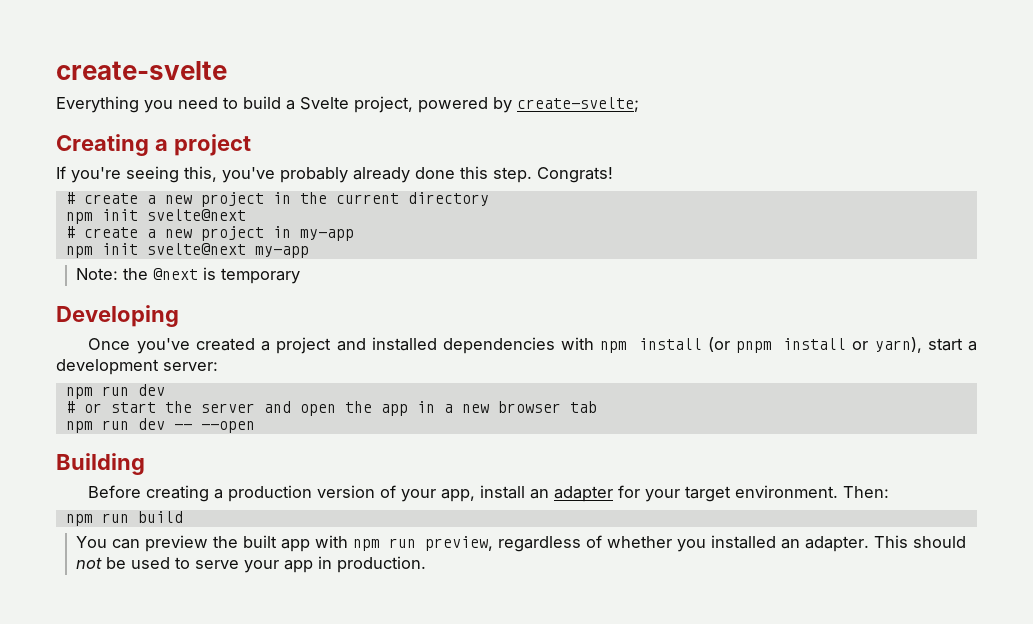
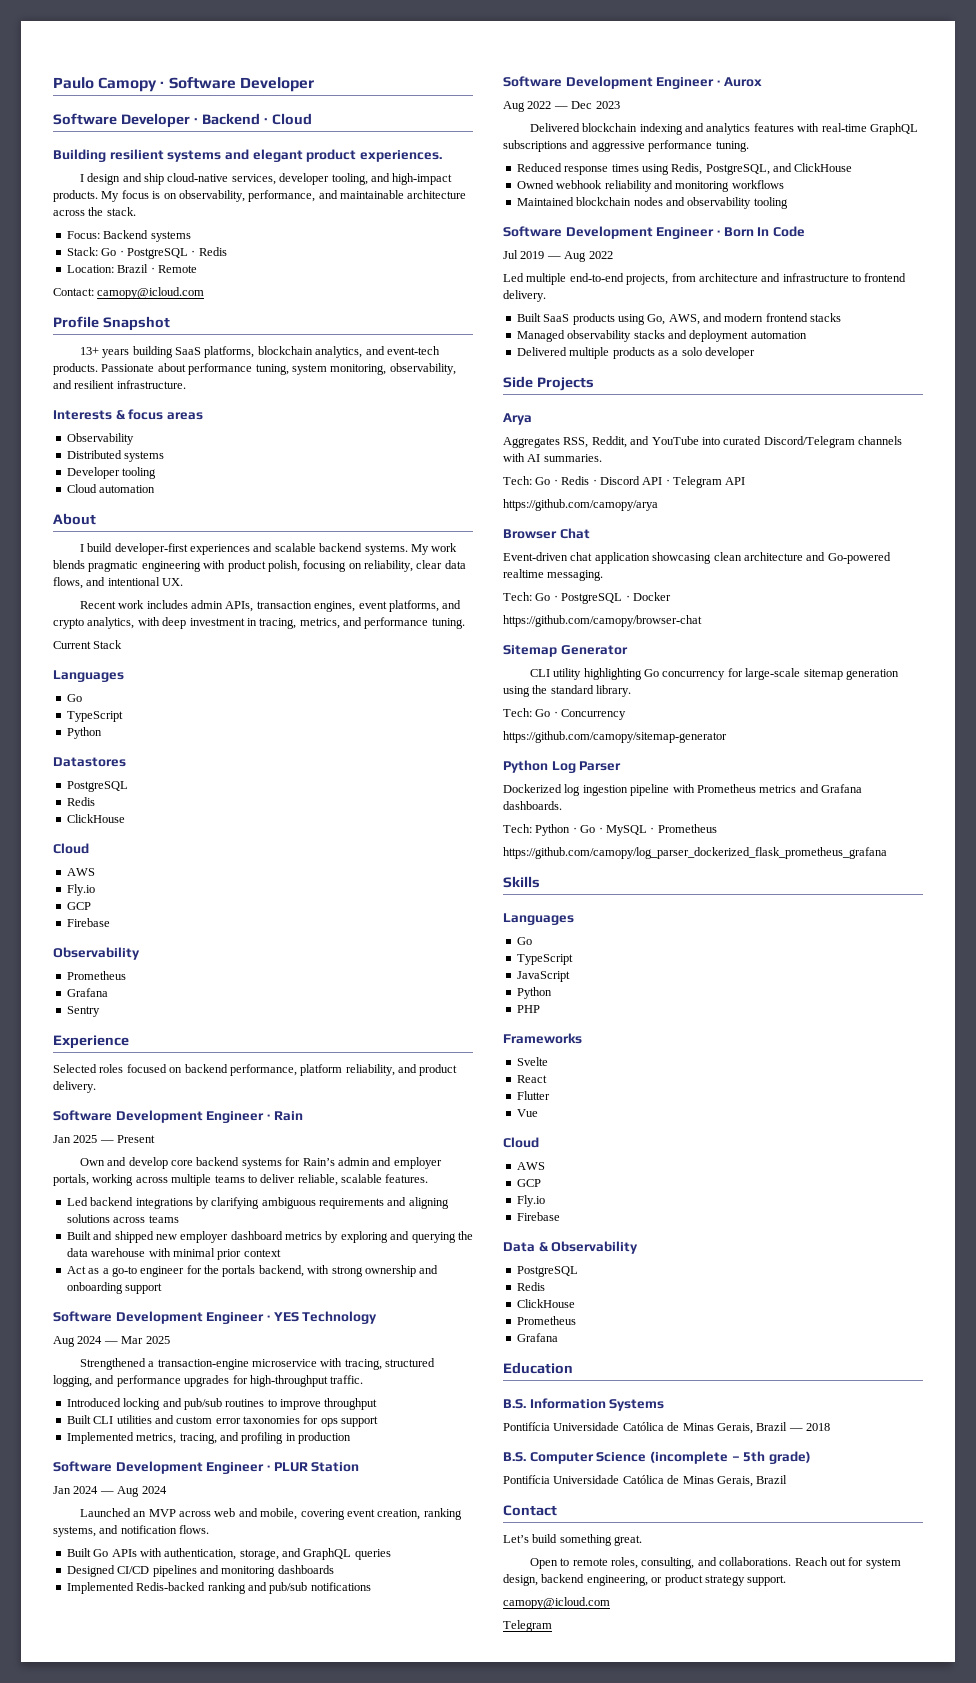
[56,61,227,80] [56,96,639,113] [56,134,251,156] [56,166,613,183] [65,192,489,207] [65,209,246,224] [65,226,354,241] [65,243,309,258] [76,267,301,284] [56,305,179,327] [88,337,977,354] [56,359,218,375] [65,384,165,399] [65,401,597,416] [65,418,255,433] [56,453,145,475] [88,485,890,502] [65,511,183,526] [76,535,967,552] [76,556,427,573] create-svelte // Everything you need to build a Svelte project, powered by create-svelte; // Creating a project // If you're seeing this, you've probably already done this step. Congrats! // # create a new project in the current directory // npm init svelte@next // # create a new project in my-app // npm init svelte@next my-app // Note: the @next is temporary // Developing // Once you've created a project and installed dependencies with npm install (or pnpm install or yarn), start a development server: // npm run dev // # or start the server and open the app in a new browser tab // npm run dev -- --open // Building // Before creating a production version of your app, install an adapter for your target environment. Then: // npm run build // You can preview the built app with npm run preview, regardless of whether you installed an adapter. This should not be used to serve your app in production. -> [53,77,314,92] [53,113,312,128] [53,149,442,162] [79,173,453,185] [53,190,467,202] [53,207,136,216] [66,230,191,242] [66,247,227,259] [66,264,197,273] [53,287,205,299] [53,316,170,331] [79,346,440,358] [53,363,456,375] [53,380,186,389] [53,409,203,420] [66,433,134,445] [66,450,165,462] [66,467,157,479] [66,484,156,493] [53,513,96,525] [79,543,458,555] [53,560,466,572] [53,577,184,589] [79,600,462,612] [53,617,465,629] [53,640,123,649] [53,670,124,682] [66,694,82,702] [66,711,123,722] [66,727,102,739] [53,757,126,767] [66,781,128,792] [66,797,95,806] [66,814,125,823] [53,843,89,854] [66,868,95,876] [66,884,95,896] [66,902,91,910] [66,918,110,927] [53,947,140,960] [66,971,126,980] [66,988,108,997] [66,1006,100,1017] [53,1035,129,1049] [53,1064,458,1076] [53,1081,96,1093] [53,1110,303,1123] [53,1135,156,1143] [79,1157,442,1169] [53,1174,429,1186] [66,1197,449,1209] [66,1214,179,1223] [66,1231,473,1243] [66,1248,281,1260] [66,1265,439,1277] [66,1282,163,1294] [53,1311,378,1324] [53,1336,170,1347] [79,1358,436,1370] [53,1375,364,1387] [66,1398,378,1410] [66,1415,379,1427] [66,1432,351,1444] [53,1461,360,1474] [53,1486,167,1497] [79,1508,462,1520] [53,1525,210,1537] [66,1548,391,1560] [66,1565,334,1577] [66,1582,371,1594] [503,76,762,89] [503,101,620,112] [529,123,918,135] [503,140,749,152] [516,163,853,175] [516,180,784,192] [516,197,788,209] [503,226,805,239] [503,250,613,262] [503,273,907,285] [503,290,546,302] [516,313,842,325] [516,330,807,342] [516,347,755,359] [503,376,594,391] [503,413,532,425] [503,436,902,448] [503,453,602,462] [503,476,746,488] [503,499,658,511] [503,528,590,539] [503,552,891,564] [503,569,604,581] [503,592,671,604] [503,615,702,627] [503,645,628,657] [529,668,899,680] [503,685,632,697] [503,708,627,720] [503,731,727,743] [503,760,622,773] [503,784,862,796] [503,801,562,810] [503,824,717,836] [503,847,887,859] [503,876,540,888] [503,913,574,925] [516,937,532,945] [516,954,573,965] [516,971,570,982] [516,987,552,999] [516,1005,540,1013] [503,1033,582,1044] [516,1057,548,1066] [516,1075,547,1083] [516,1091,550,1100] [516,1109,538,1117] [503,1137,539,1148] [516,1162,545,1170] [516,1179,541,1187] [516,1195,545,1207] [516,1212,560,1221] [503,1241,639,1254] [516,1266,578,1277] [516,1282,545,1291] [516,1299,575,1308] [516,1316,576,1325] [516,1333,558,1342] [503,1362,573,1374] [503,1398,665,1411] [503,1422,830,1434] [503,1451,811,1464] [503,1475,788,1487] [503,1505,557,1516] [503,1534,643,1546] [529,1557,901,1569] [503,1574,787,1586] [503,1597,610,1609] [503,1620,552,1632] Paulo Camopy · Software Developer // Software Developer · Backend · Cloud // Building resilient systems and elegant product experiences. // I design and ship cloud-native services, developer tooling, and high-impact products. My focus is on observability, performance, and maintainable architecture across the stack. // Focus: Backend systems // Stack: Go · PostgreSQL · Redis // Location: Brazil · Remote // Contact: camopy@icloud.com // Profile Snapshot // 13+ years building SaaS platforms, blockchain analytics, and event-tech products. Passionate about performance tuning, system monitoring, observability, and resilient infrastructure. // Interests & focus areas // Observability // Distributed systems // Developer tooling // Cloud automation // About // I build developer-first experiences and scalable backend systems. My work blends pragmatic engineering with product polish, focusing on reliability, clear data flows, and intentional UX. // Recent work includes admin APIs, transaction engines, event platforms, and crypto analytics, with deep investment in tracing, metrics, and performance tuning. // Current Stack // Languages // Go // TypeScript // Python // Datastores // PostgreSQL // Redis // ClickHouse // Cloud // AWS // Fly.io // GCP // Firebase // Observability // Prometheus // Grafana // Sentry // Experience // Selected roles focused on backend performance, platform reliability, and product delivery. // Software Development Engineer · Rain // Jan 2025 — Present // Own and develop core backend systems for Rain’s admin and employer portals, working across multiple teams to deliver reliable, scalable features. // Led backend integrations by clarifying ambiguous requirements and aligning solutions across teams // Built and shipped new employer dashboard metrics by exploring and querying the data warehouse with minimal prior context // Act as a go-to engineer for the portals backend, with strong ownership and onboarding support // Software Development Engineer · YES Technology // Aug 2024 — Mar 2025 // Strengthened a transaction-engine microservice with tracing, structured logging, and performance upgrades for high-throughput traffic. // Introduced locking and pub/sub routines to improve throughput // Built CLI utilities and custom error taxonomies for ops support // Implemented metrics, tracing, and profiling in production // Software Development Engineer · PLUR Station // Jan 2024 — Aug 2024 // Launched an MVP across web and mobile, covering event creation, ranking systems, and notification flows. // Built Go APIs with authentication, storage, and GraphQL queries // Designed CI/CD pipelines and monitoring dashboards // Implemented Redis-backed ranking and pub/sub notifications // Software Development Engineer · Aurox // Aug 2022 — Dec 2023 // Delivered blockchain indexing and analytics features with real-time GraphQL subscriptions and aggressive performance tuning. // Reduced response times using Redis, PostgreSQL, and ClickHouse // Owned webhook reliability and monitoring workflows // Maintained blockchain nodes and observability tooling // Software Development Engineer · Born In Code // Jul 2019 — Aug 2022 // Led multiple end-to-end projects, from architecture and infrastructure to frontend delivery. // Built SaaS products using Go, AWS, and modern frontend stacks // Managed observability stacks and deployment automation // Delivered multiple products as a solo developer // Side Projects // Arya // Aggregates RSS, Reddit, and YouTube into curated Discord/Telegram channels with AI summaries. // Tech: Go · Redis · Discord API · Telegram API // https://github.com/camopy/arya // Browser Chat // Event-driven chat application showcasing clean architecture and Go-powered realtime messaging. // Tech: Go · PostgreSQL · Docker // https://github.com/camopy/browser-chat // Sitemap Generator // CLI utility highlighting Go concurrency for large-scale sitemap generation using the standard library. // Tech: Go · Concurrency // https://github.com/camopy/sitemap-generator // Python Log Parser // Dockerized log ingestion pipeline with Prometheus metrics and Grafana dashboards. // Tech: Python · Go · MySQL · Prometheus // https://github.com/camopy/log_parser_dockerized_flask_prometheus_grafana // Skills // Languages // Go // TypeScript // JavaScript // Python // PHP // Frameworks // Svelte // React // Flutter // Vue // Cloud // AWS // GCP // Fly.io // Firebase // Data & Observability // PostgreSQL // Redis // ClickHouse // Prometheus // Grafana // Education // B.S. Information Systems // Pontifícia Universidade Católica de Minas Gerais, Brazil — 2018 // B.S. Computer Science (incomplete – 5th grade) // Pontifícia Universidade Católica de Minas Gerais, Brazil // Contact // Let’s build something great. // Open to remote roles, consulting, and collaborations. Reach out for system design, backend engineering, or product strategy support. // camopy@icloud.com // Telegram

